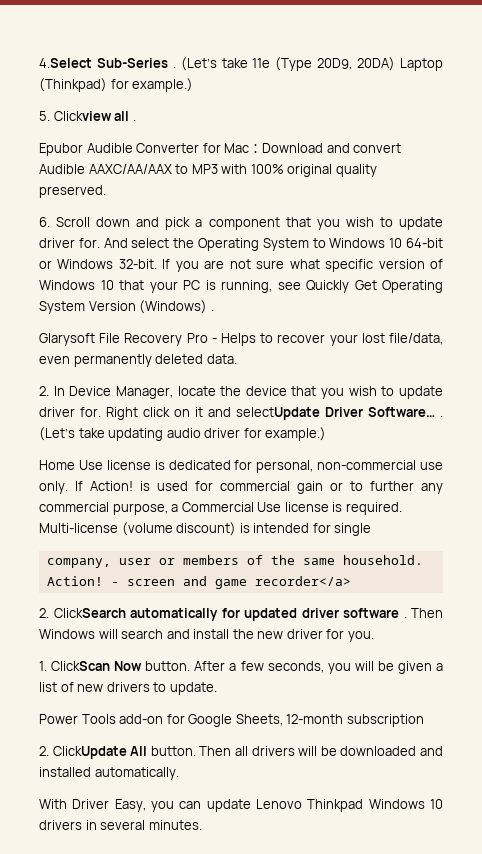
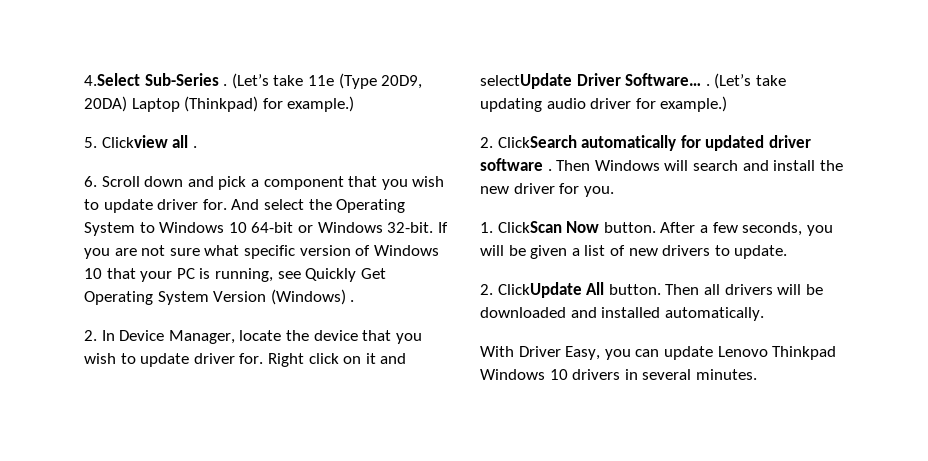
[39,143,402,156] [39,164,377,177] [39,185,106,198] // Epubor Audible Converter for Mac：Download and convert Audible AAXC/AA/AAX to MP3 with 100% original quality preserved. -> (197, 147) none
[39,333,443,346] [39,354,237,367] // Glarysoft File Recovery Pro - Helps to recover your lost file/data, even permanently deleted data. -> (355, 301) none
[39,460,443,473] [39,481,443,494] [39,502,402,515] [39,522,372,536] [46,555,423,568] [46,576,351,589] // Home Use license is dedicated for personal, non-commercial use only. If Action! is used for commercial gain or to further any commercial purpose, a Commercial Use license is required. Multi-license (volume discount) is intended for single // company, user or members of the same household. Action! - screen and game recorder</a> -> (728, 104) none
[39,714,424,727] // Power Tools add-on for Google Sheets, 12-month subscription -> (788, 252) none

